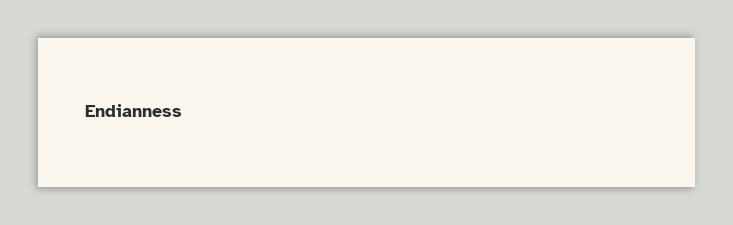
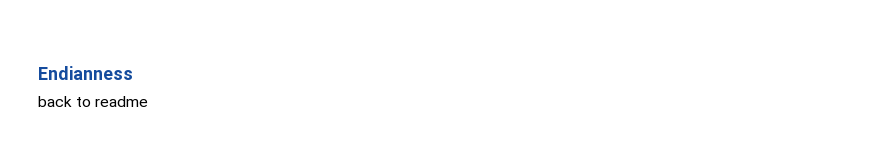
(182, 110) none -> [38,96,149,107] // back to readme

